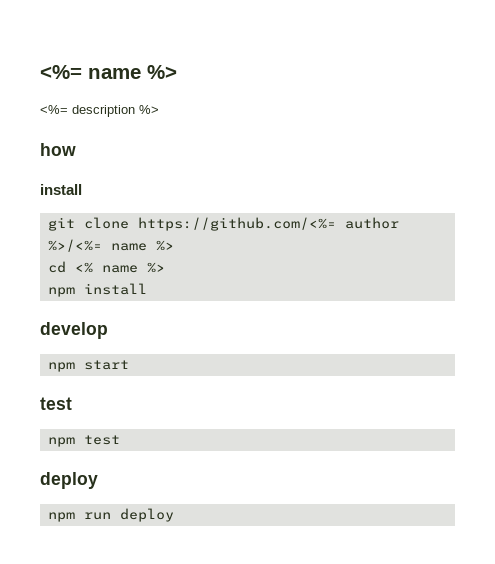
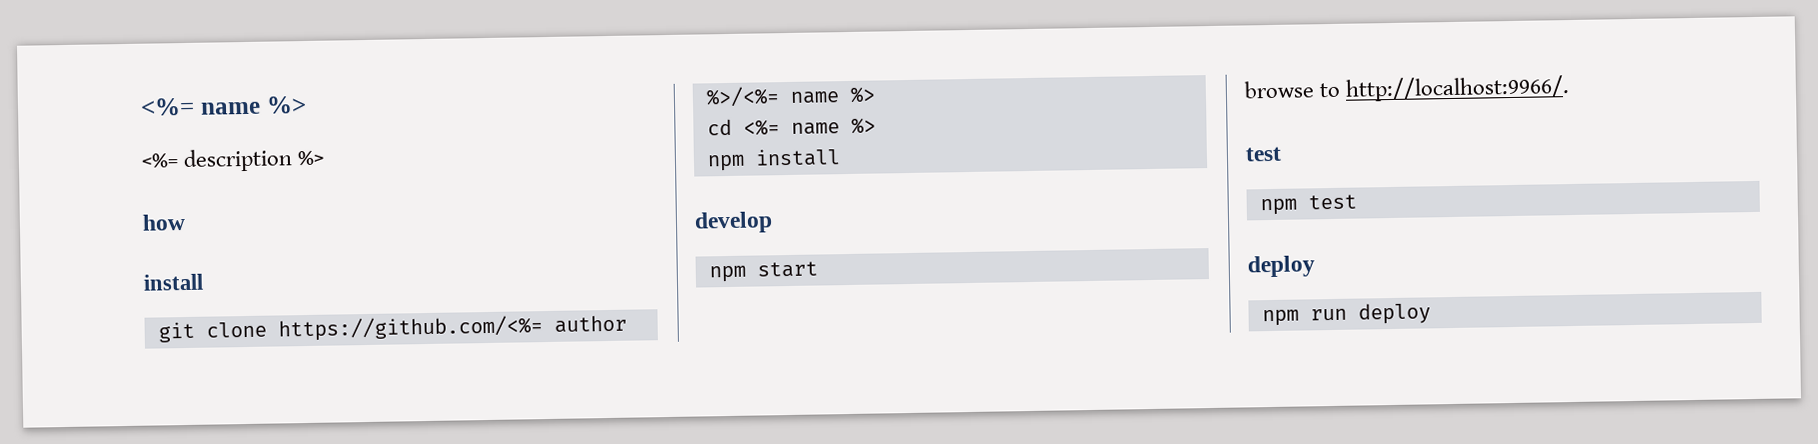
[74,262,93,273] <% -> [742,119,780,136] <%=
(129, 365) none -> [1244,75,1571,102] // browse to http://localhost:9966/.

